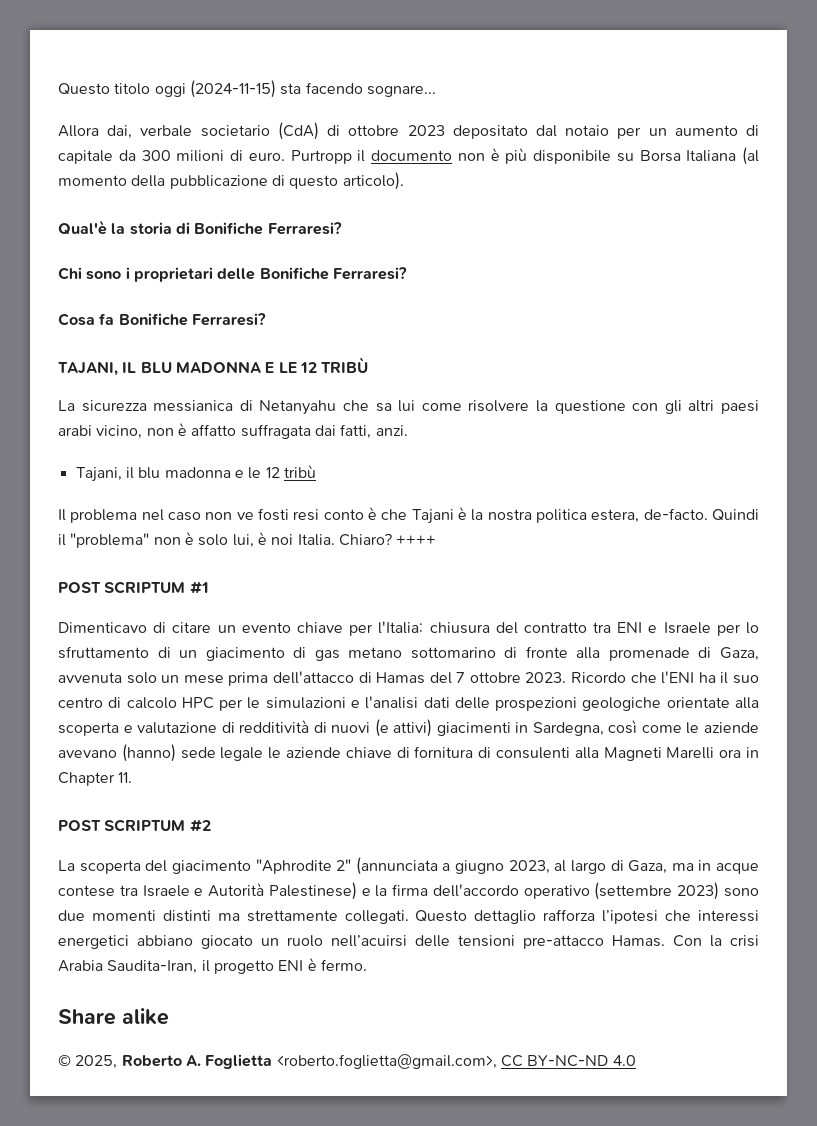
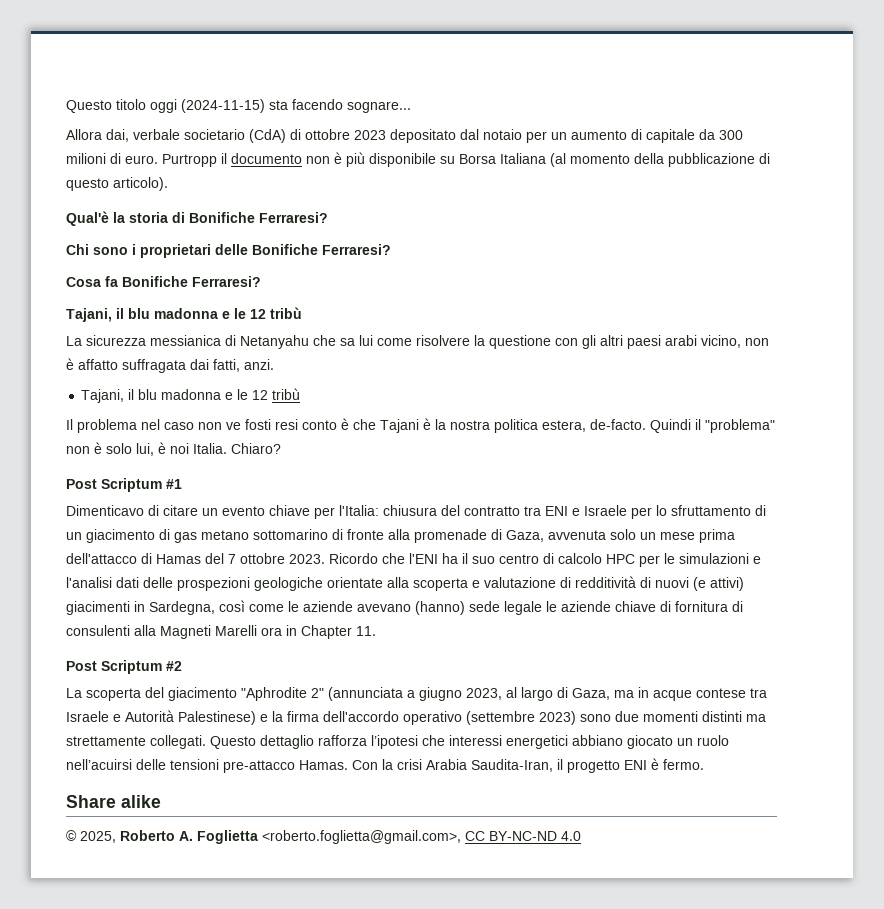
[58,357,369,376] TAJANI, IL BLU MADONNA E LE 12 TRIBÙ -> [66,307,302,322] Tajani, il blu madonna e le 12 tribù
[396,535,437,545] [58,581,186,594] ++++ // POST SCRIPTUM -> [66,478,162,492] // Post Scriptum
[58,819,186,832] POST SCRIPTUM -> [66,660,162,674] Post Scriptum

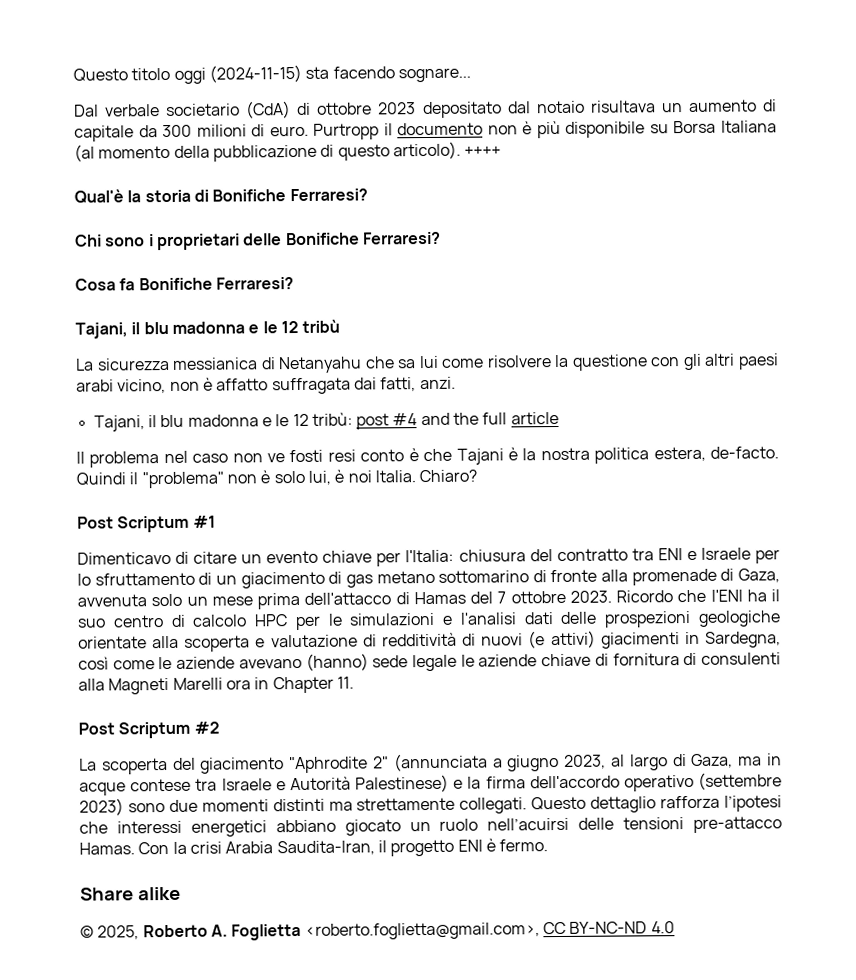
[66,129,129,142] Allora dai, -> [74,104,99,117] Dal
[526,131,547,143] per -> [590,100,656,113] risultava
(168, 184) none -> [464,146,502,156] ++++
[272,388,301,400] tribù -> [311,411,559,430] tribù: post #4 and the full article

